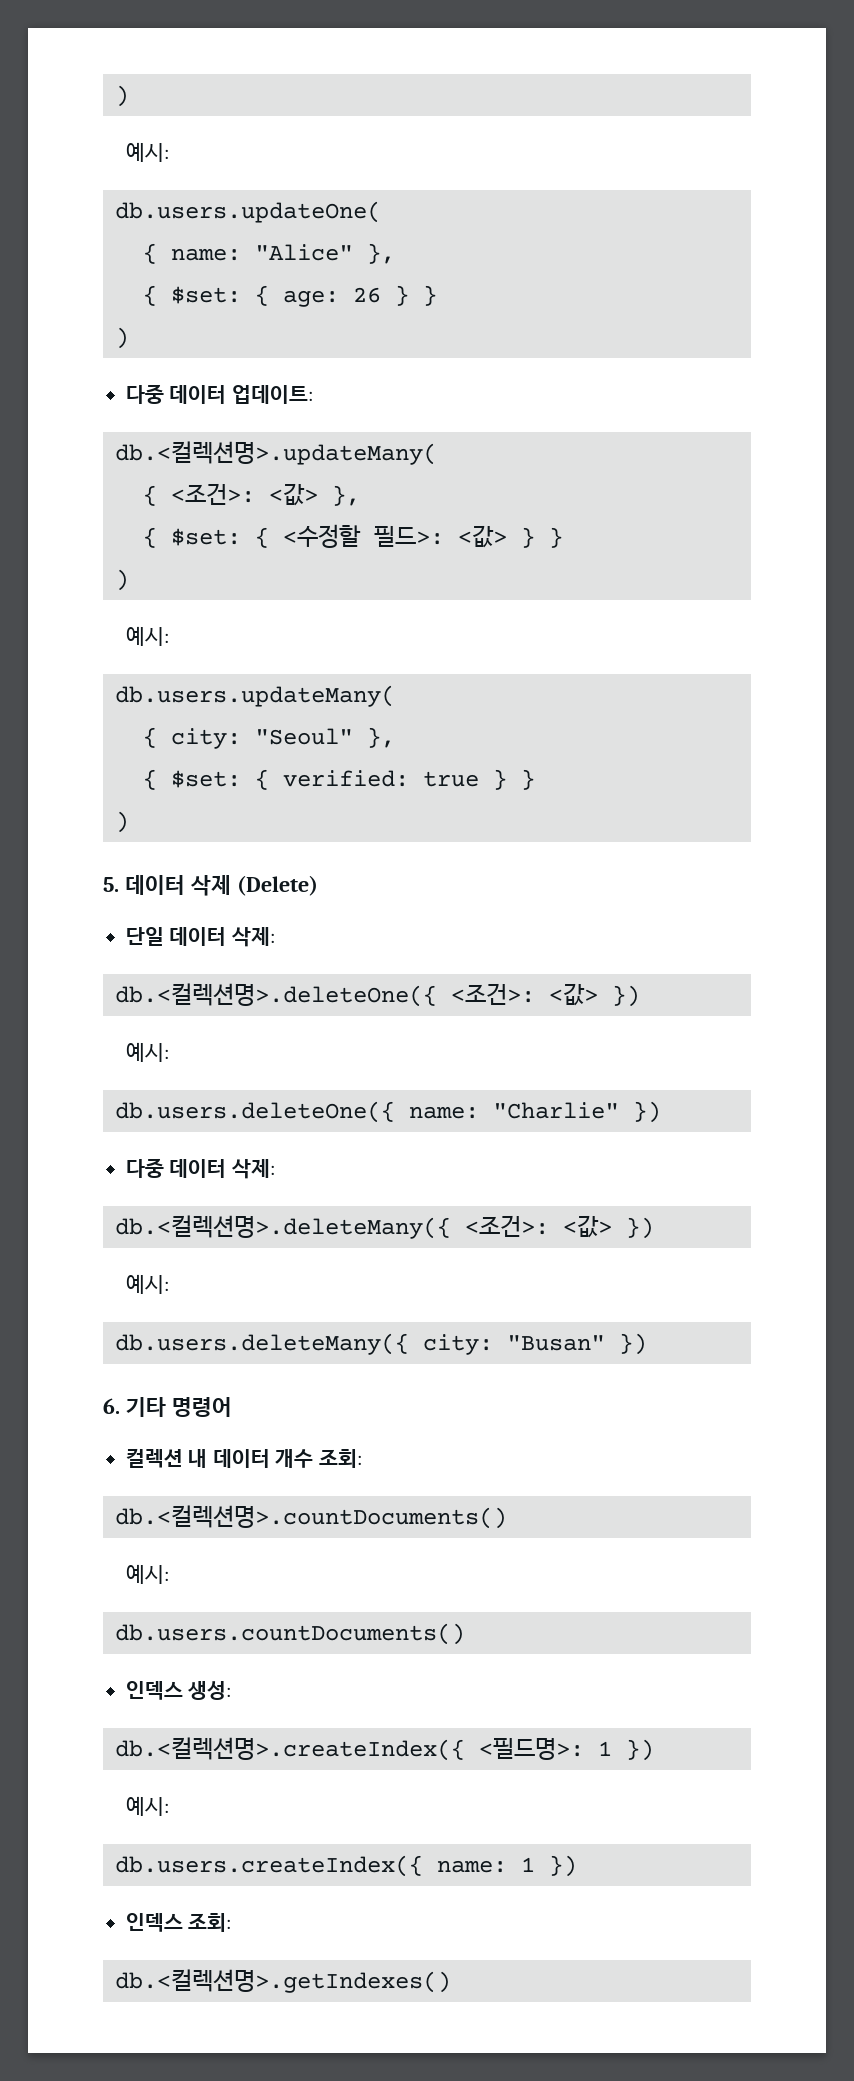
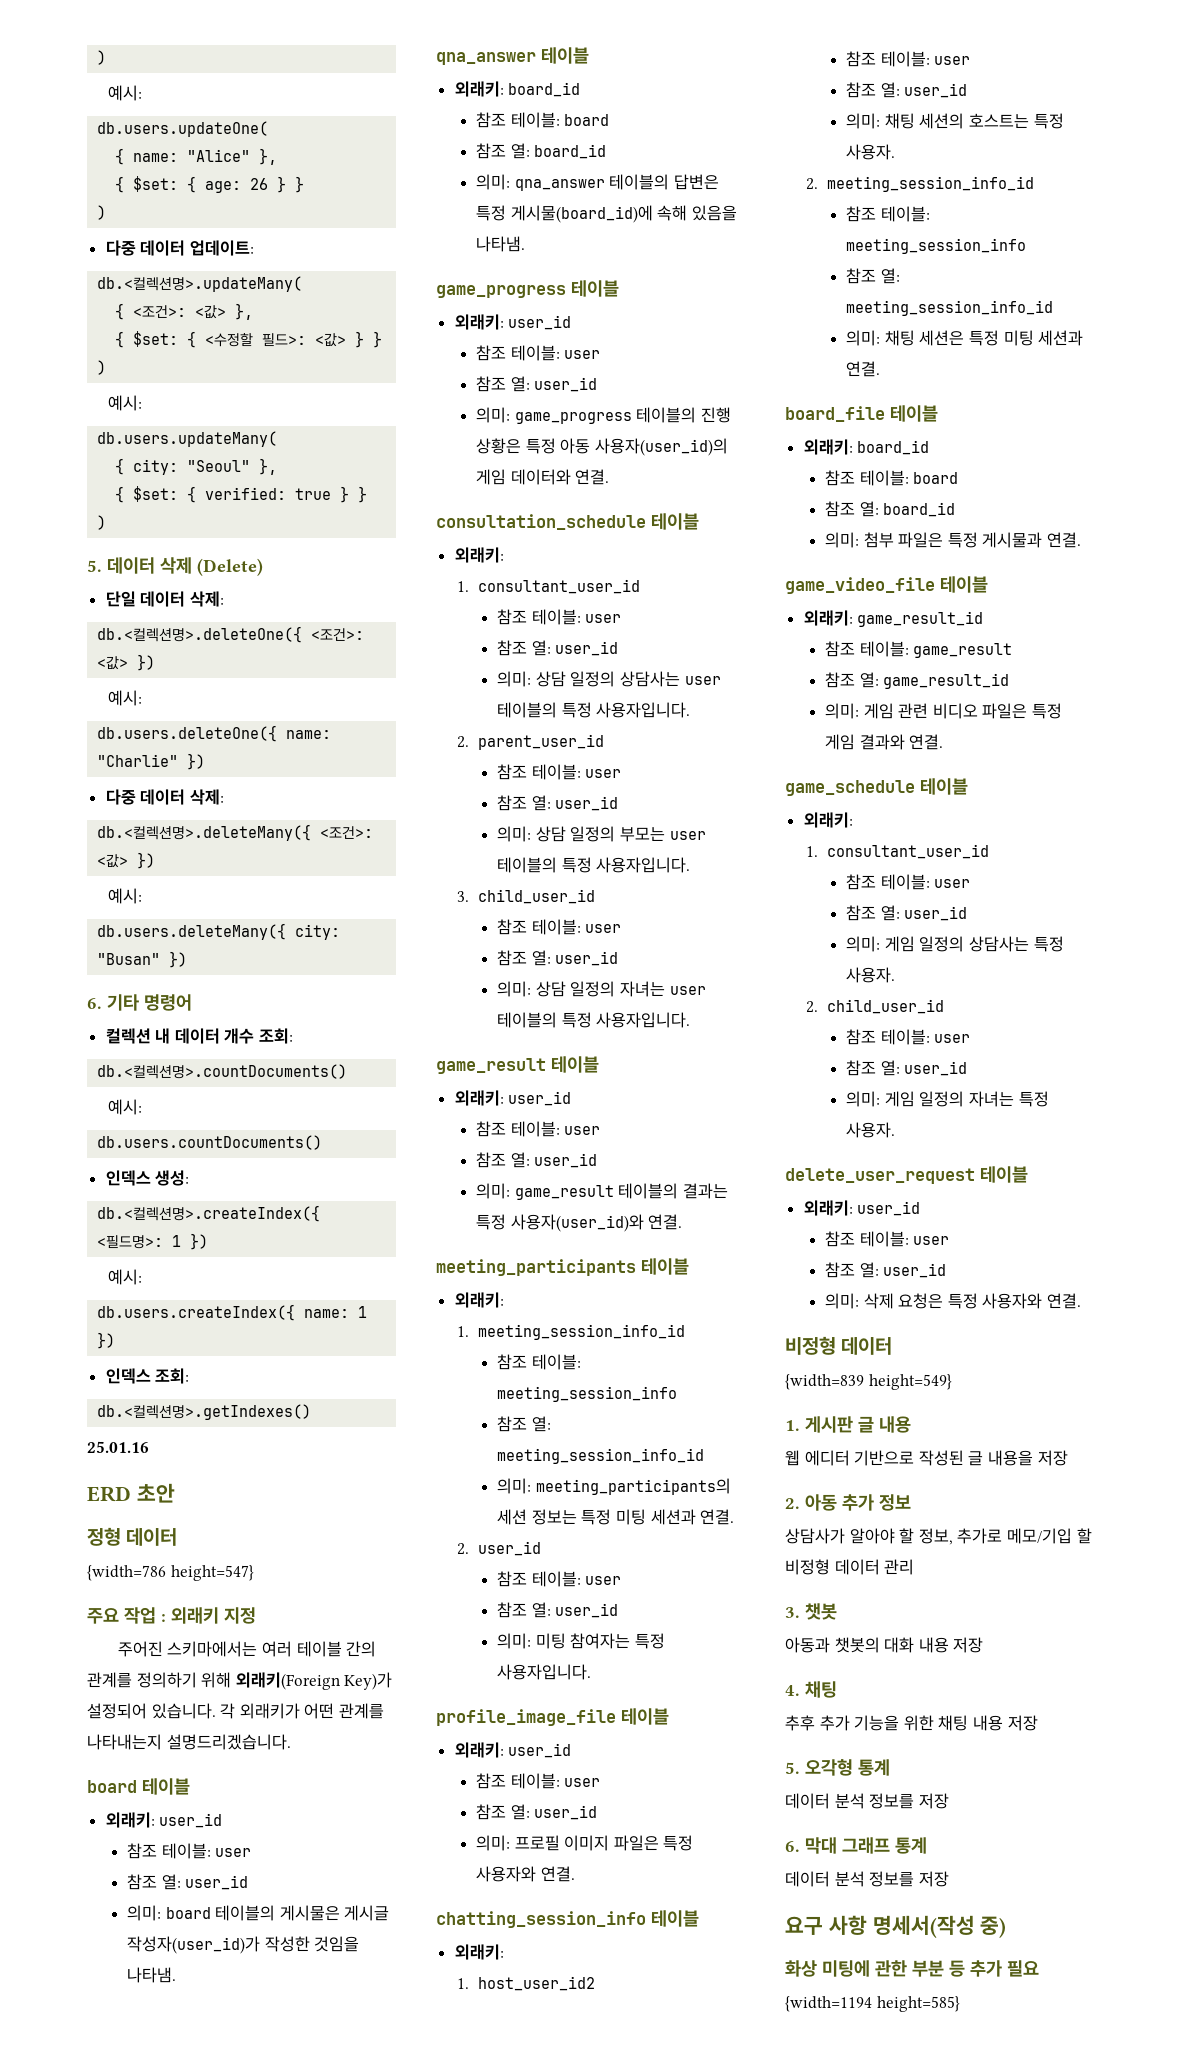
(452, 1981) none -> [87,1441,149,1453] [87,1483,175,1503] [87,1527,178,1546] [87,1565,254,1581] [87,1607,256,1624] [117,1641,377,1657] [87,1672,393,1690] [87,1703,384,1719] [87,1734,291,1750] [87,1778,190,1795] [105,1812,223,1828] [126,1843,252,1859] [126,1874,249,1890] [126,1905,390,1921] [126,1936,360,1954] [126,1967,176,1983] [436,47,589,65] [454,81,581,97] [475,112,610,128] [475,143,607,159] [475,174,719,191] [475,205,737,223] [475,236,525,252] [436,280,619,298] [454,314,572,330] [475,345,601,361] [475,376,598,392] [475,407,731,424] [475,438,728,456] [475,469,610,485] [436,513,699,530] [454,547,504,563] [457,579,641,594] [497,609,622,625] [497,640,619,656] [497,671,721,687] [497,702,691,718] [457,734,605,750] [497,764,622,780] [497,795,619,811] [497,826,706,842] [497,857,691,873] [457,889,596,904] [497,919,622,935] [497,950,619,966] [497,981,706,997] [497,1012,691,1028] [436,1056,599,1074] [454,1090,572,1106] [475,1121,601,1137] [475,1152,598,1168] [475,1183,728,1200] [475,1214,683,1232] [436,1258,689,1276] [454,1292,504,1308] [457,1324,686,1340] [497,1354,581,1370] [497,1386,678,1402] [497,1416,551,1432] [497,1448,705,1464] [497,1478,731,1495] [497,1509,735,1525] [457,1541,542,1556] [497,1571,622,1587] [497,1602,619,1618] [497,1633,665,1649] [497,1664,592,1680] [436,1708,669,1726] [454,1742,572,1758] [475,1773,601,1789] [475,1804,598,1820] [475,1835,694,1851] [475,1866,575,1882] [436,1910,699,1928] [454,1944,504,1960] [457,1976,596,1991] [846,51,971,67] [846,82,968,98] [846,113,1064,129] [846,144,896,160] [806,176,1035,192] [846,206,930,222] [846,238,1027,254] [846,268,900,284] [846,300,1054,316] [846,330,1084,346] [846,361,881,377] [785,405,938,422] [803,439,930,455] [824,470,959,486] [824,501,956,517] [824,532,1081,548] [785,576,988,594] [803,610,984,627] [824,641,1013,658] [824,672,1010,689] [824,703,1062,719] [824,734,944,750] [785,778,968,796] [803,812,853,828] [806,844,990,859] [846,874,971,890] [846,905,968,921] [846,936,1064,952] [846,967,896,983] [806,999,945,1014] [846,1029,971,1045] [846,1060,968,1076] [846,1091,1049,1107] [846,1122,896,1138] [785,1166,1028,1184] [803,1200,921,1216] [824,1231,950,1247] [824,1262,947,1278] [824,1293,1081,1309] [785,1336,893,1355] [785,1374,952,1390] [785,1416,911,1433] [785,1450,1068,1466] [785,1494,911,1511] [785,1528,1092,1545] [785,1559,915,1575] [785,1603,837,1620] [785,1637,984,1653] [785,1681,837,1698] [785,1715,1038,1731] [785,1759,890,1776] [785,1793,949,1809] [785,1837,927,1854] [785,1871,949,1887] [785,1915,1007,1938] [785,1960,1039,1977] [785,1996,960,2012] // 25.01.16 // ERD 초안 // 정형 데이터 // {width=786 height=547} // 주요 작업 : 외래키 지정 // 주어진 스키마에서는 여러 테이블 간의 관계를 정의하기 위해 외래키(Foreign Key)가 설정되어 있습니다. 각 외래키가 어떤 관계를 나타내는지 설명드리겠습니다. // board 테이블 // 외래키: user_id // 참조 테이블: user // 참조 열: user_id // 의미: board 테이블의 게시물은 게시글 작성자(user_id)가 작성한 것임을 나타냄. // qna_answer 테이블 // 외래키: board_id // 참조 테이블: board // 참조 열: board_id // 의미: qna_answer 테이블의 답변은 특정 게시물(board_id)에 속해 있음을 나타냄. // game_progress 테이블 // 외래키: user_id // 참조 테이블: user // 참조 열: user_id // 의미: game_progress 테이블의 진행 상황은 특정 아동 사용자(user_id)의 게임 데이터와 연결. // consultation_schedule 테이블 // 외래키: // 1. consultant_user_id // 참조 테이블: user // 참조 열: user_id // 의미: 상담 일정의 상담사는 user 테이블의 특정 사용자입니다. // 2. parent_user_id // 참조 테이블: user // 참조 열: user_id // 의미: 상담 일정의 부모는 user 테이블의 특정 사용자입니다. // 3. child_user_id // 참조 테이블: user // 참조 열: user_id // 의미: 상담 일정의 자녀는 user 테이블의 특정 사용자입니다. // game_result 테이블 // 외래키: user_id // 참조 테이블: user // 참조 열: user_id // 의미: game_result 테이블의 결과는 특정 사용자(user_id)와 연결. // meeting_participants 테이블 // 외래키: // 1. meeting_session_info_id // 참조 테이블: meeting_session_info // 참조 열: meeting_session_info_id // 의미: meeting_participants의 세션 정보는 특정 미팅 세션과 연결. // 2. user_id // 참조 테이블: user // 참조 열: user_id // 의미: 미팅 참여자는 특정 사용자입니다. // profile_image_file 테이블 // 외래키: user_id // 참조 테이블: user // 참조 열: user_id // 의미: 프로필 이미지 파일은 특정 사용자와 연결. // chatting_session_info 테이블 // 외래키: // 1. host_user_id2 // 참조 테이블: user // 참조 열: user_id // 의미: 채팅 세션의 호스트는 특정 사용자. // 2. meeting_session_info_id // 참조 테이블: meeting_session_info // 참조 열: meeting_session_info_id // 의미: 채팅 세션은 특정 미팅 세션과 연결. // board_file 테이블 // 외래키: board_id // 참조 테이블: board // 참조 열: board_id // 의미: 첨부 파일은 특정 게시물과 연결. // game_video_file 테이블 // 외래키: game_result_id // 참조 테이블: game_result // 참조 열: game_result_id // 의미: 게임 관련 비디오 파일은 특정 게임 결과와 연결. // game_schedule 테이블 // 외래키: // 1. consultant_user_id // 참조 테이블: user // 참조 열: user_id // 의미: 게임 일정의 상담사는 특정 사용자. // 2. child_user_id // 참조 테이블: user // 참조 열: user_id // 의미: 게임 일정의 자녀는 특정 사용자. // delete_user_request 테이블 // 외래키: user_id // 참조 테이블: user // 참조 열: user_id // 의미: 삭제 요청은 특정 사용자와 연결. // 비정형 데이터 // {width=839 height=549} // 1. 게시판 글 내용 // 웹 에디터 기반으로 작성된 글 내용을 저장 // 2. 아동 추가 정보 // 상담사가 알아야 할 정보, 추가로 메모/기입 할 비정형 데이터 관리 // 3. 챗봇 // 아동과 챗봇의 대화 내용 저장 // 4. 채팅 // 추후 추가 기능을 위한 채팅 내용 저장 // 5. 오각형 통계 // 데이터 분석 정보를 저장 // 6. 막대 그래프 통계 // 데이터 분석 정보를 저장 // 요구 사항 명세서(작성 중) // 화상 미팅에 관한 부분 등 추가 필요 // {width=1194 height=585}

